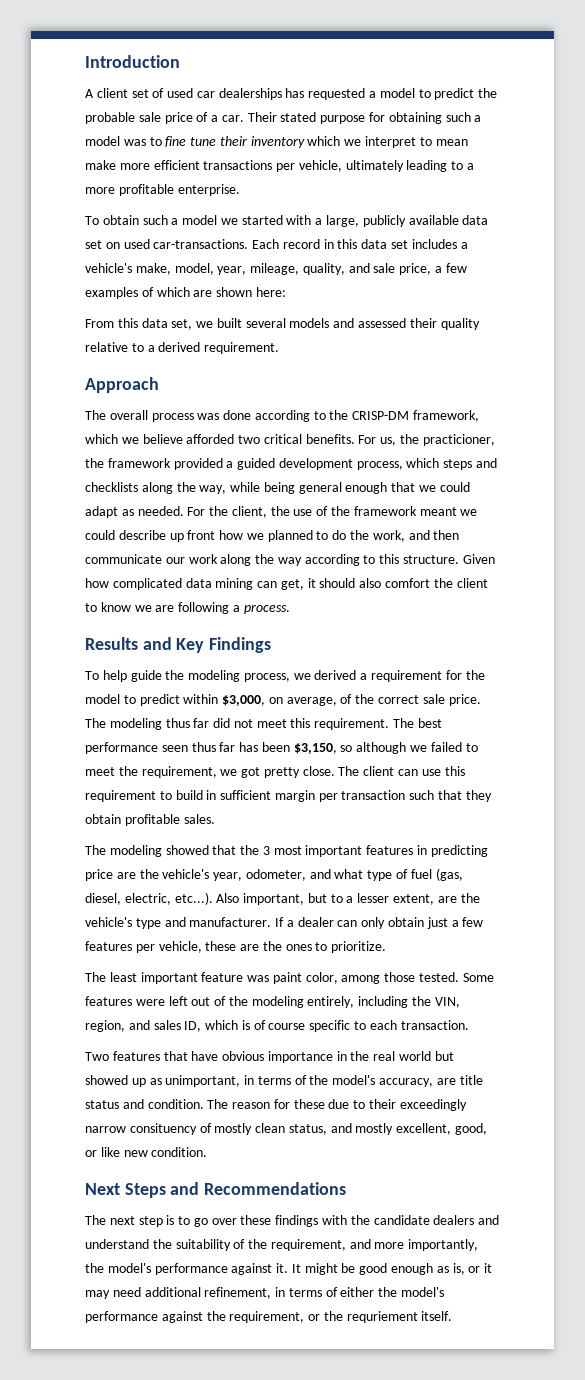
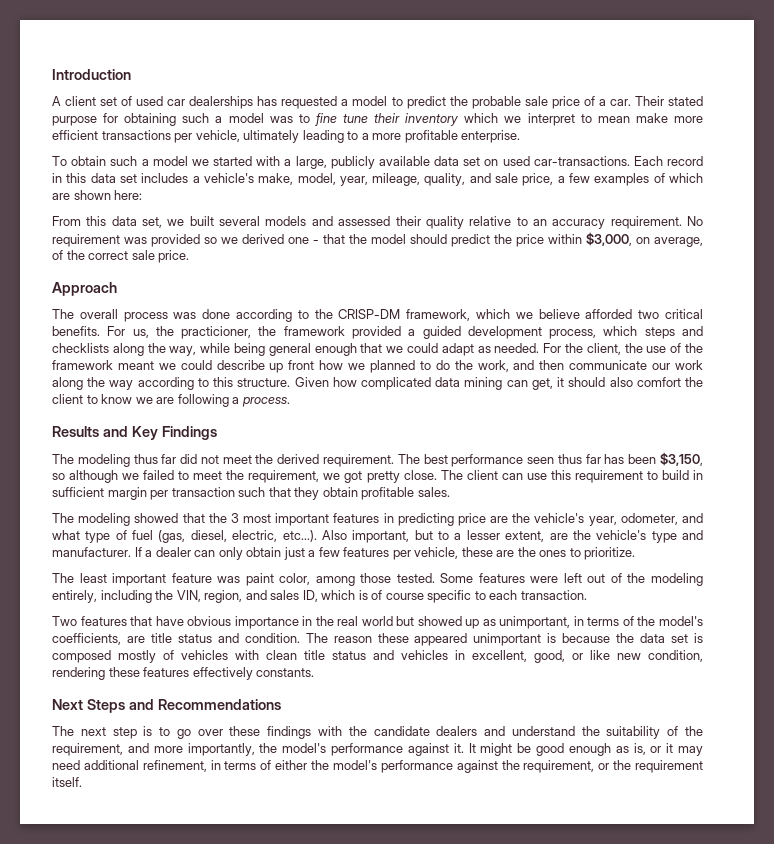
[147,342,280,354] a derived requirement. -> [532,216,704,229] [52,232,703,247] [52,250,190,263] an accuracy requirement. No requirement was provided so we derived one - that the model should predict the price within $3,000, on average, of the correct sale price.
[85,670,485,682] [85,694,481,706] To help guide the modeling process, we derived a requirement for the model to predict within $3,000, on average, of the correct sale price. -> (217, 433) none
[290,718,311,728] this -> [255,454,320,464] the derived
[379,1078,434,1087] accuracy, -> [52,633,121,645] coefficients,
[273,1099,467,1111] [85,1123,394,1135] for these due to their exceedingly narrow consituency of mostly clean status, and mostly -> [377,633,703,646] [52,650,465,663] these appeared unimportant is because the data set is composed mostly of vehicles with clean title status and vehicles in
[151,1147,208,1157] condition. -> [648,650,703,662] [52,667,315,680] condition, rendering these features effectively constants.
[346,1311,418,1323] requriement -> [635,760,704,773] requirement

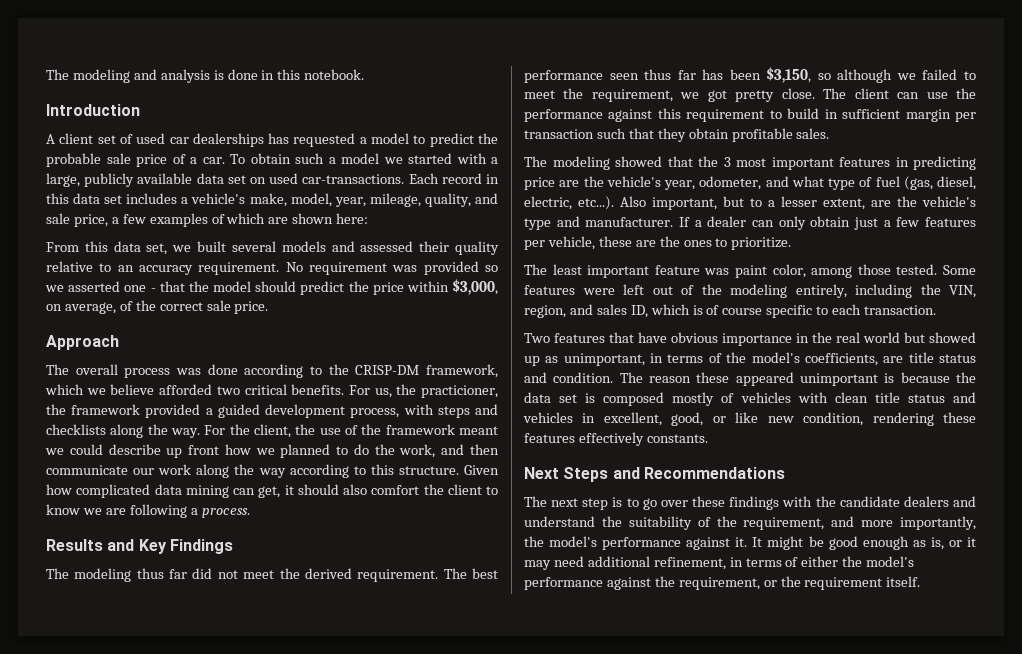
(52, 74) none -> [46,69,365,83] The modeling and analysis is done in this notebook. //
[634,96,703,106] [52,113,703,126] [52,130,521,143] Their stated purpose for obtaining such a model was to fine tune their inventory which we interpret to mean make more efficient transactions per vehicle, ultimately leading to a more profitable enterprise. // -> (225, 160) none
[242,234,284,244] derived -> [68,281,121,292] asserted
[603,326,638,336] which -> [403,404,434,415] with
[169,343,540,356] way, while being general enough that we could adapt as needed. -> [171,428,200,438] way.
(547, 476) none -> [956,88,976,99] [524,109,653,122] the performance against

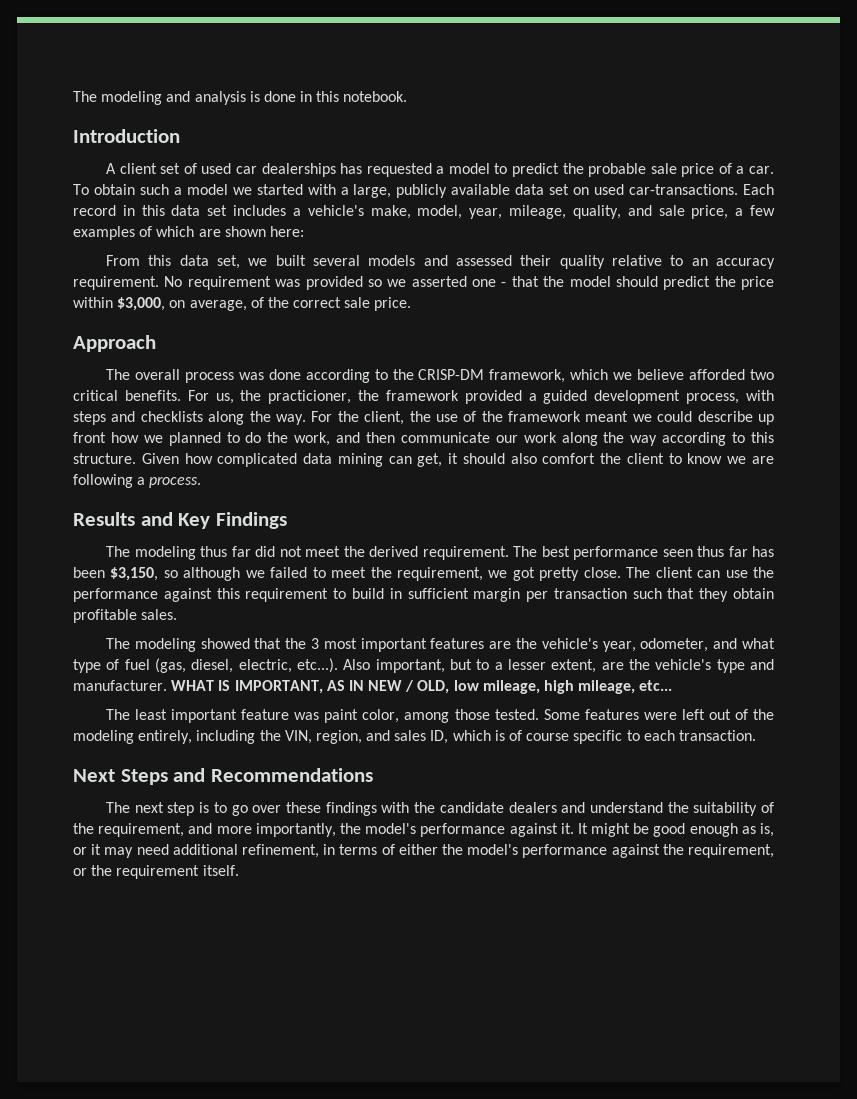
[895,156,976,170] [524,177,555,190] in predicting price -> (485, 643) none
[679,216,976,230] [524,236,792,250] If a dealer can only obtain just a few features per vehicle, these are the ones to prioritize. -> [171,680,673,694] WHAT IS IMPORTANT, AS IN NEW / OLD, low mileage, high mileage, etc...
[524,332,976,346] [524,352,976,366] [524,372,976,386] [524,392,976,406] [523,412,976,426] [524,432,708,446] // Two features that have obvious importance in the real world but showed up as unimportant, in terms of the model's coefficients, are title status and condition. The reason these appeared unimportant is because the data set is composed mostly of vehicles with clean title status and vehicles in excellent, good, or like new condition, rendering these features effectively constants. -> (756, 735) none

